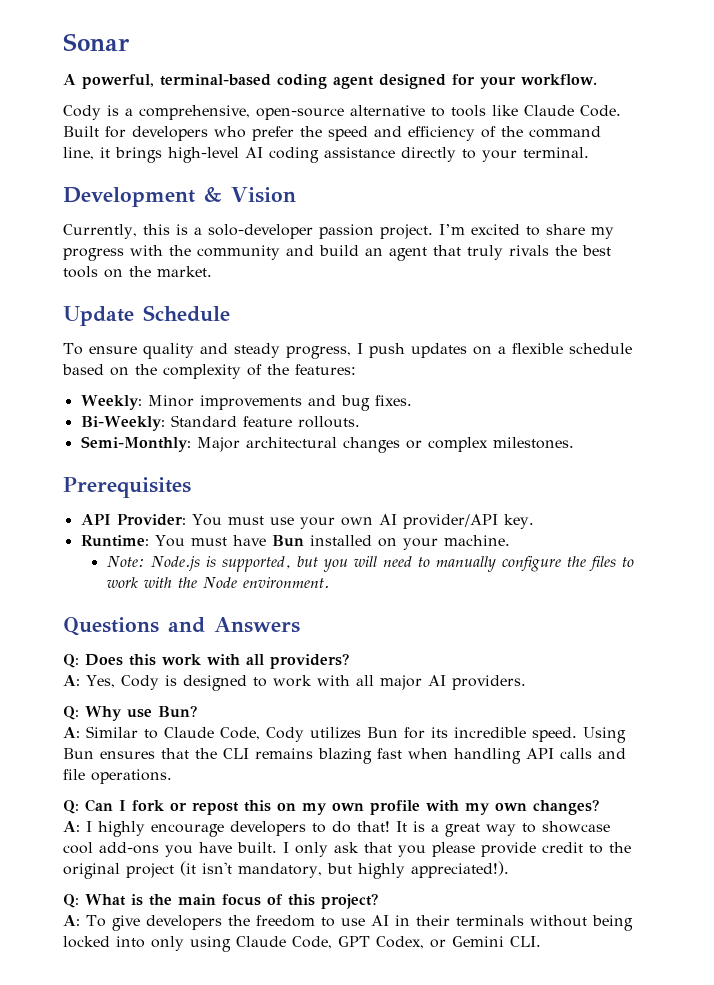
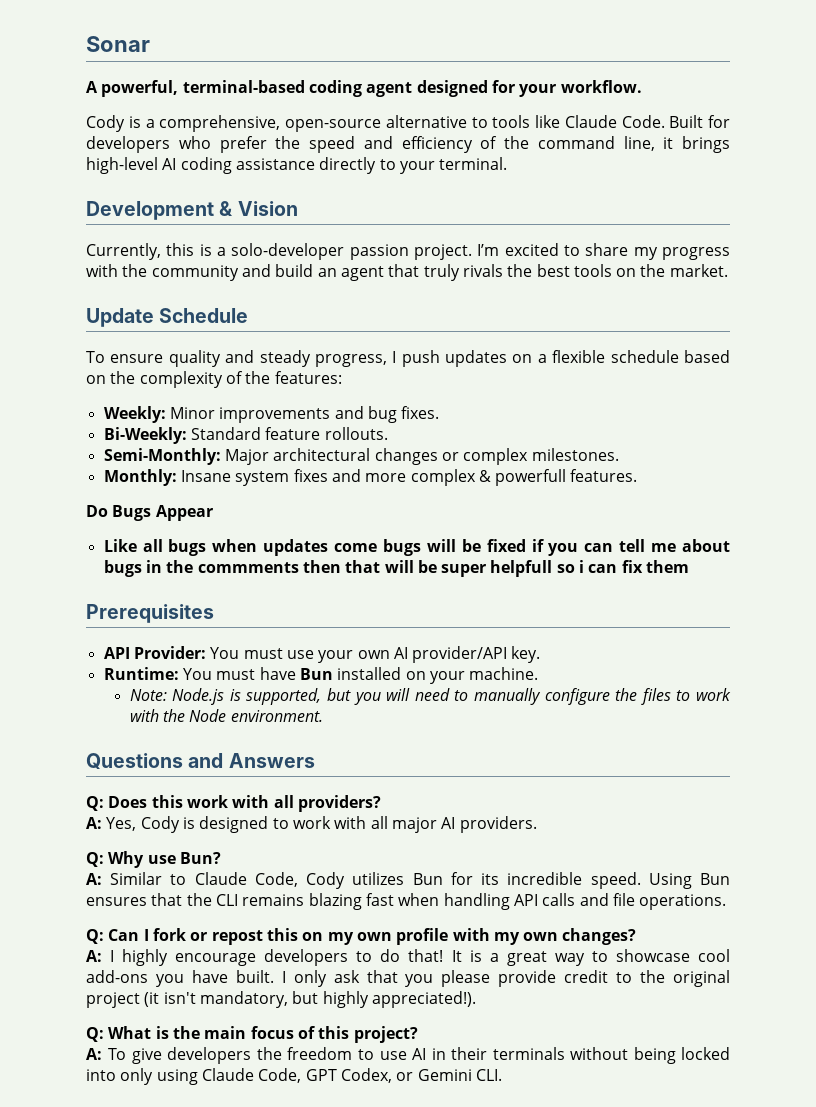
(574, 443) none -> [103,469,638,486] [86,505,213,521] [103,539,730,556] [103,560,690,577] // Monthly: Insane system fixes and more complex & powerfull features. // Do Bugs Appear // Like all bugs when updates come bugs will be fixed if you can tell me about bugs in the commments then that will be super helpfull so i can fix them

